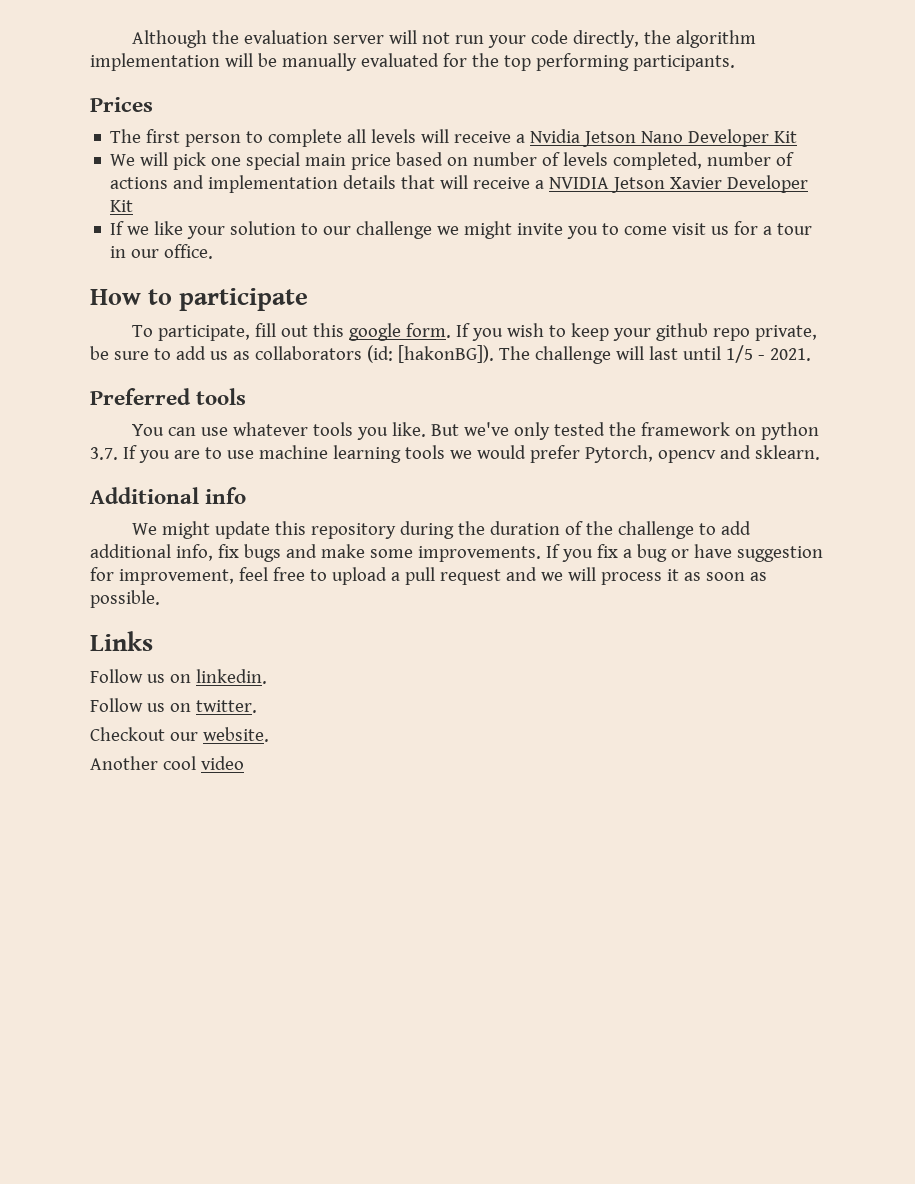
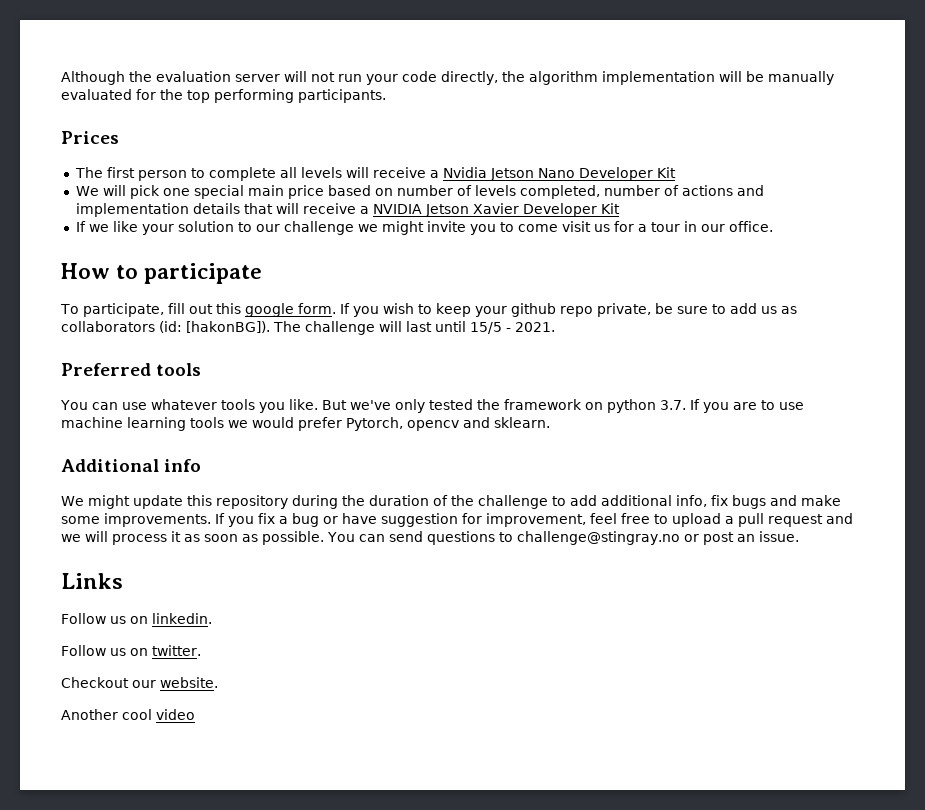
[725,345,753,363] 1/5 -> [470,322,502,334] 15/5
(160, 599) none -> [327,531,799,545] You can send questions to challenge@stingray.no or post an issue.

